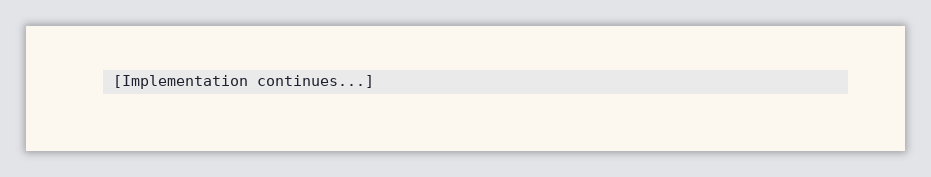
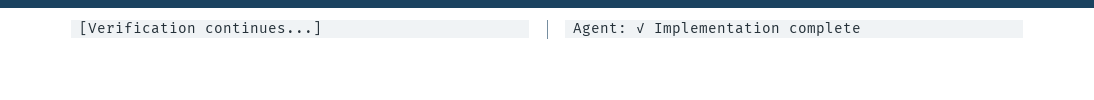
[113,75,249,89] [Implementation -> [79,21,197,36] [Verification
(375, 81) none -> [573,22,862,36] // Agent: ✓ Implementation complete

